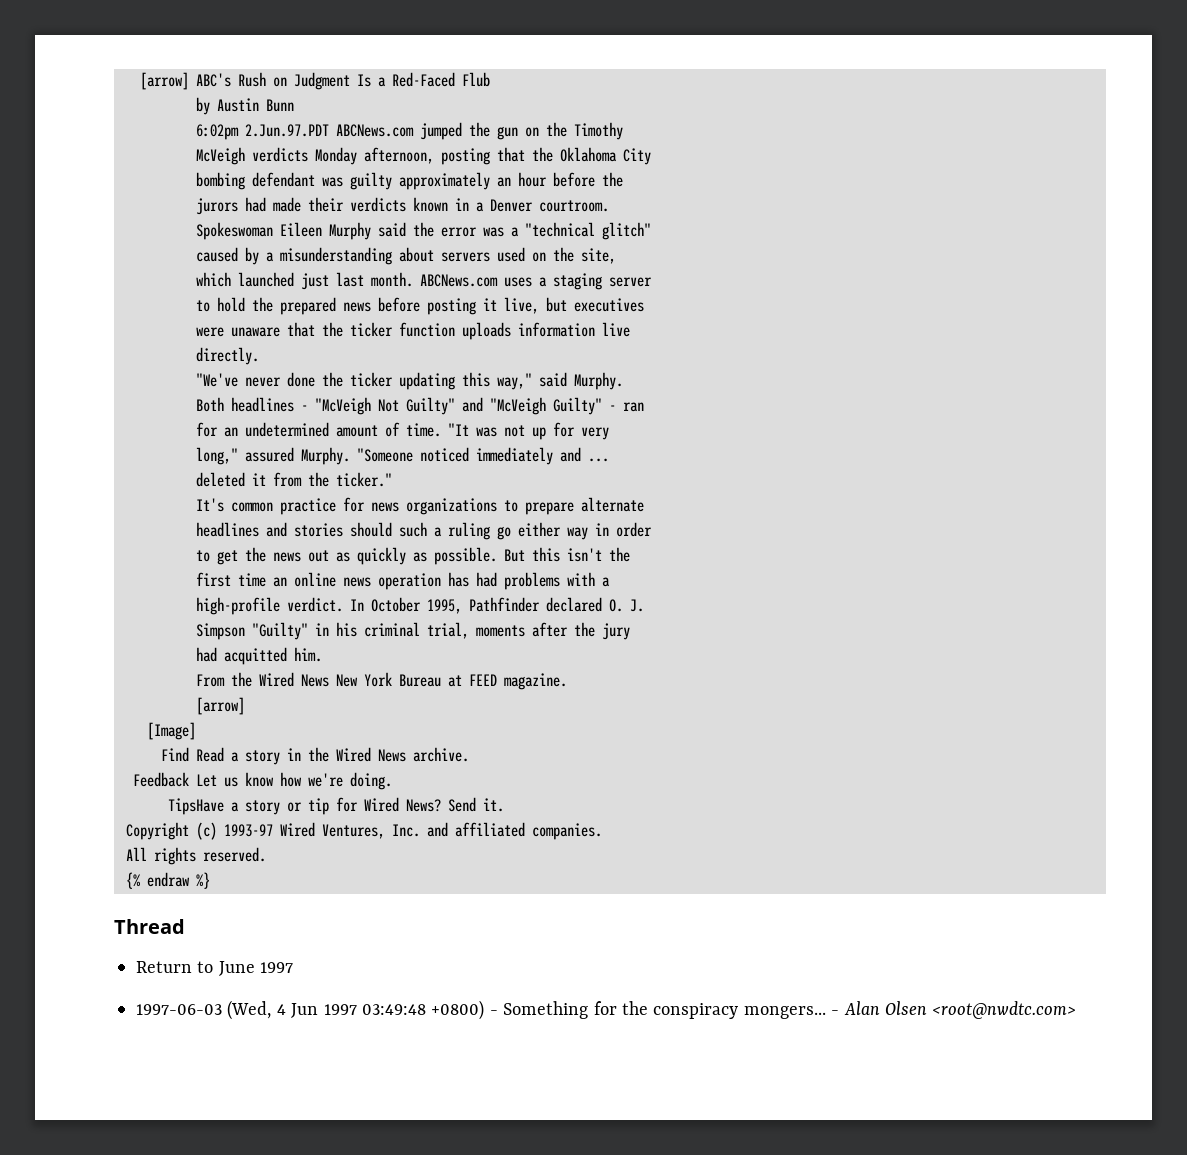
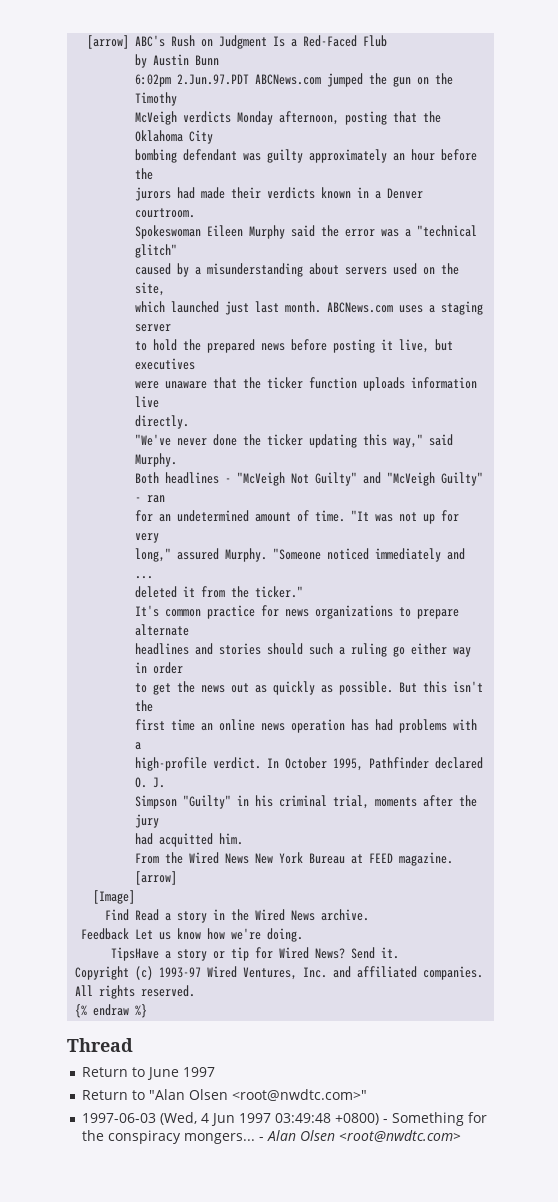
(294, 967) none -> [81,1089,367,1101] // Return to "Alan Olsen <root@nwdtc.com>"

